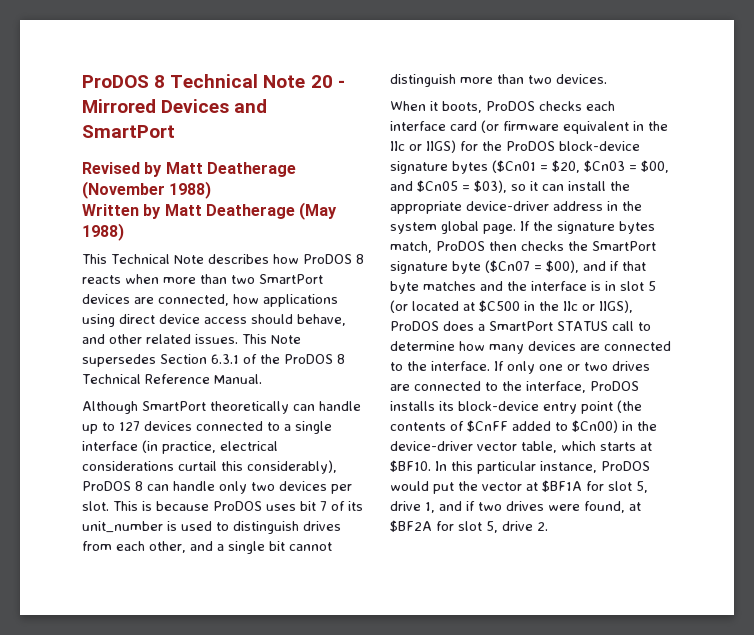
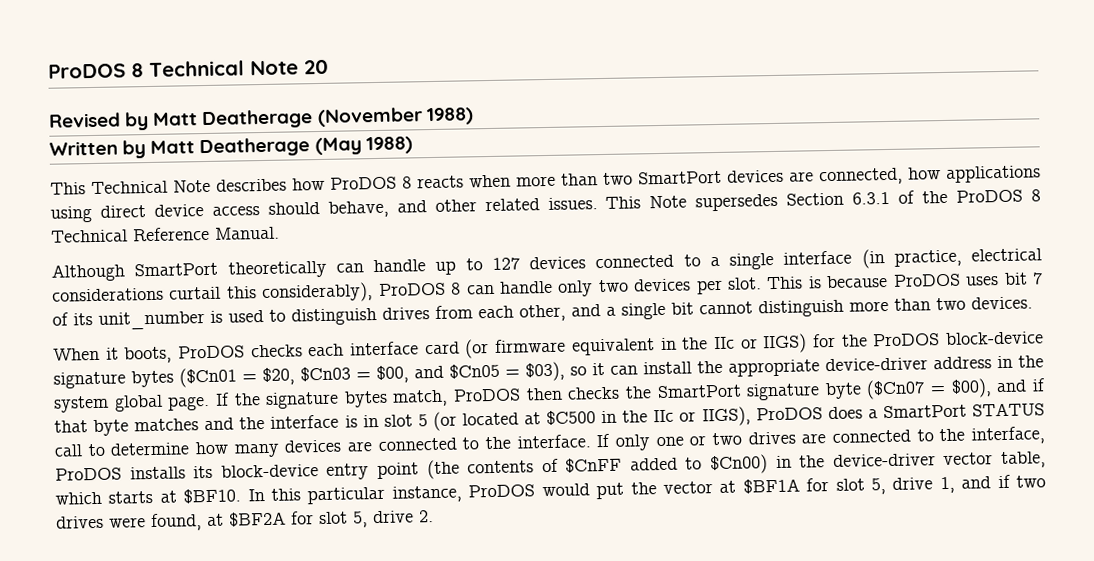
[337,80,345,88] [82,99,268,113] [82,125,175,138] - Mirrored Devices and SmartPort -> (329, 67) none

